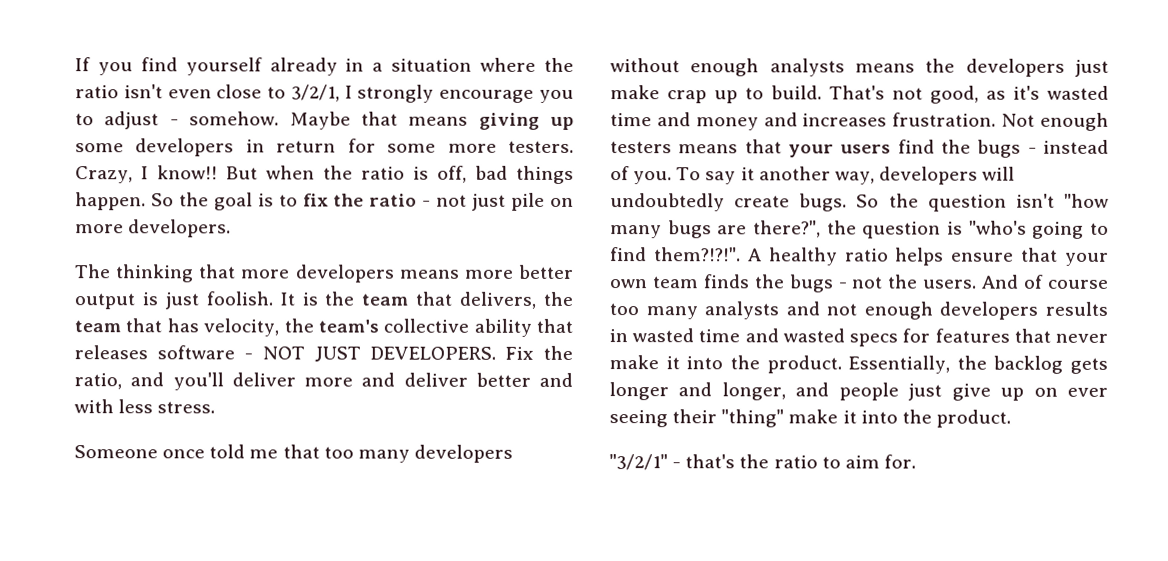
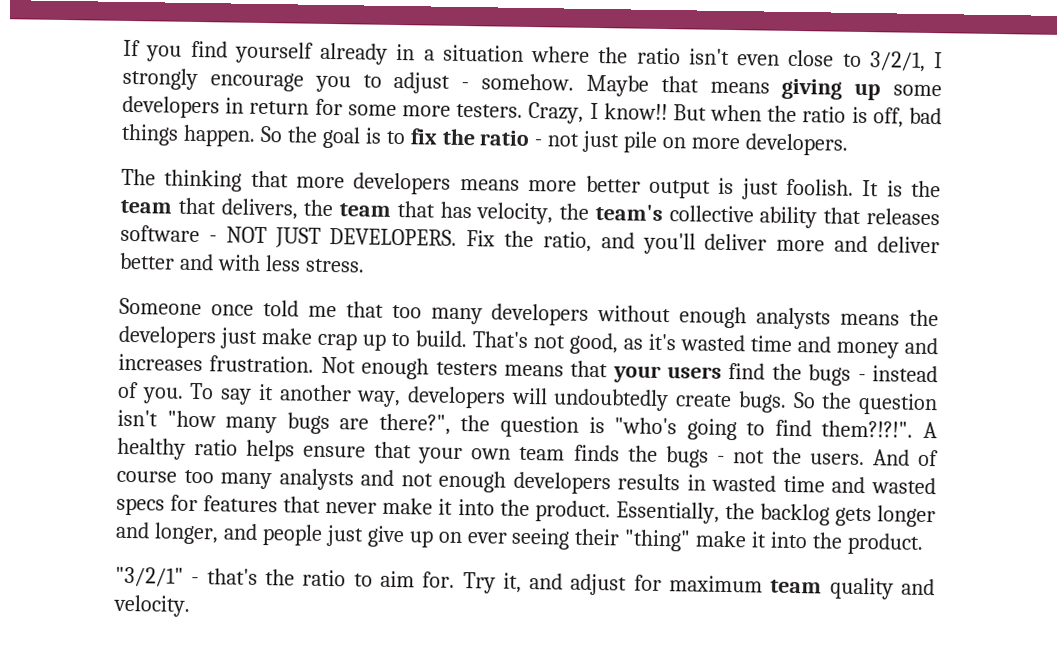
(916, 461) none -> [462,572,935,600] [113,594,191,617] Try it, and adjust for maximum team quality and velocity.

